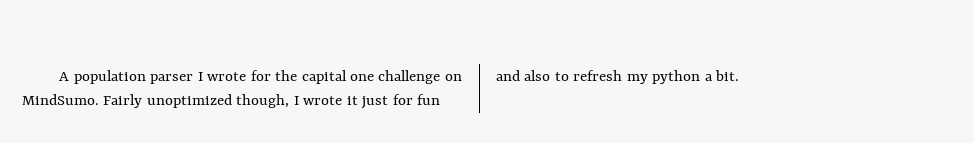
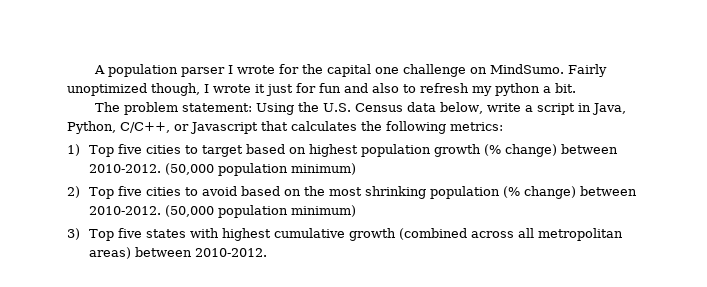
(740, 75) none -> [95,102,627,115] [67,121,503,134] [67,144,619,157] [89,163,357,176] [67,186,638,199] [89,205,357,218] [67,228,624,241] [89,247,268,259] // The problem statement: Using the U.S. Census data below, write a script in Java, Python, C/C++, or Javascript that calculates the following metrics: // 1) Top five cities to target based on highest population growth (% change) between 2010-2012. (50,000 population minimum) // 2) Top five cities to avoid based on the most shrinking population (% change) between 2010-2012. (50,000 population minimum) // 3) Top five states with highest cumulative growth (combined across all metropolitan areas) between 2010-2012.

